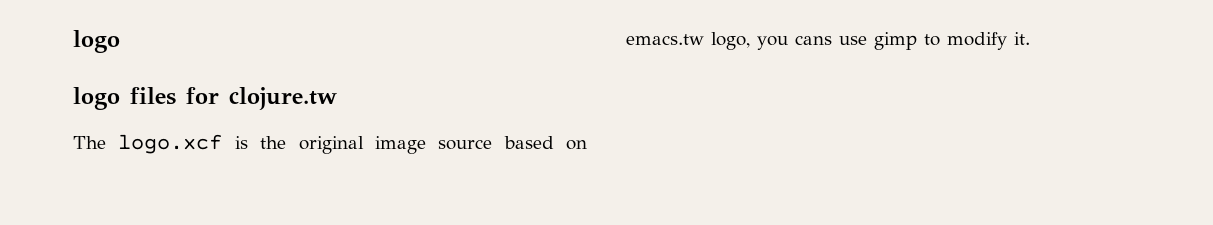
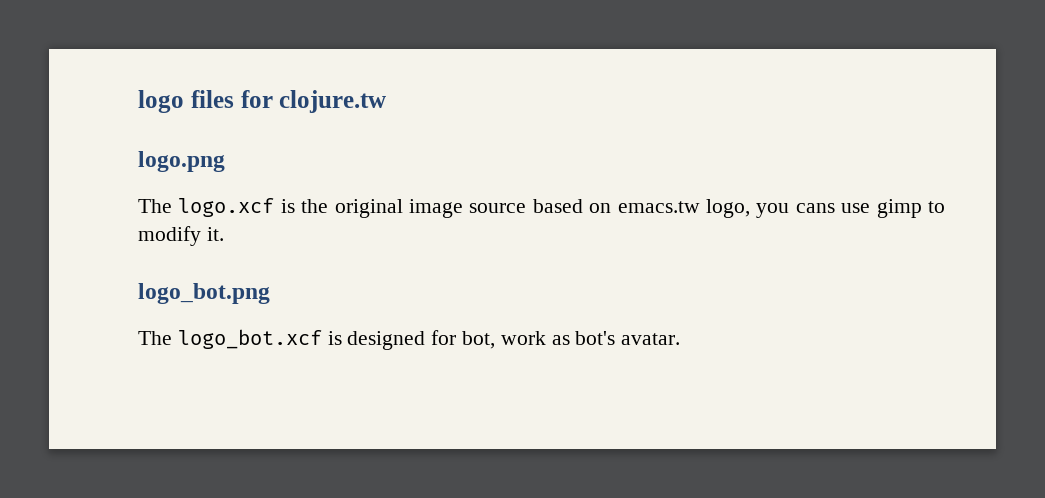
[73,30,120,53] [73,87,120,110] logo // logo -> [138,90,184,113] logo
(337, 98) none -> [138,151,225,172] // logo.png
(1030, 38) none -> [138,283,270,304] [138,329,681,350] // logo_bot.png // The logo_bot.xcf is designed for bot, work as bot's avatar.

